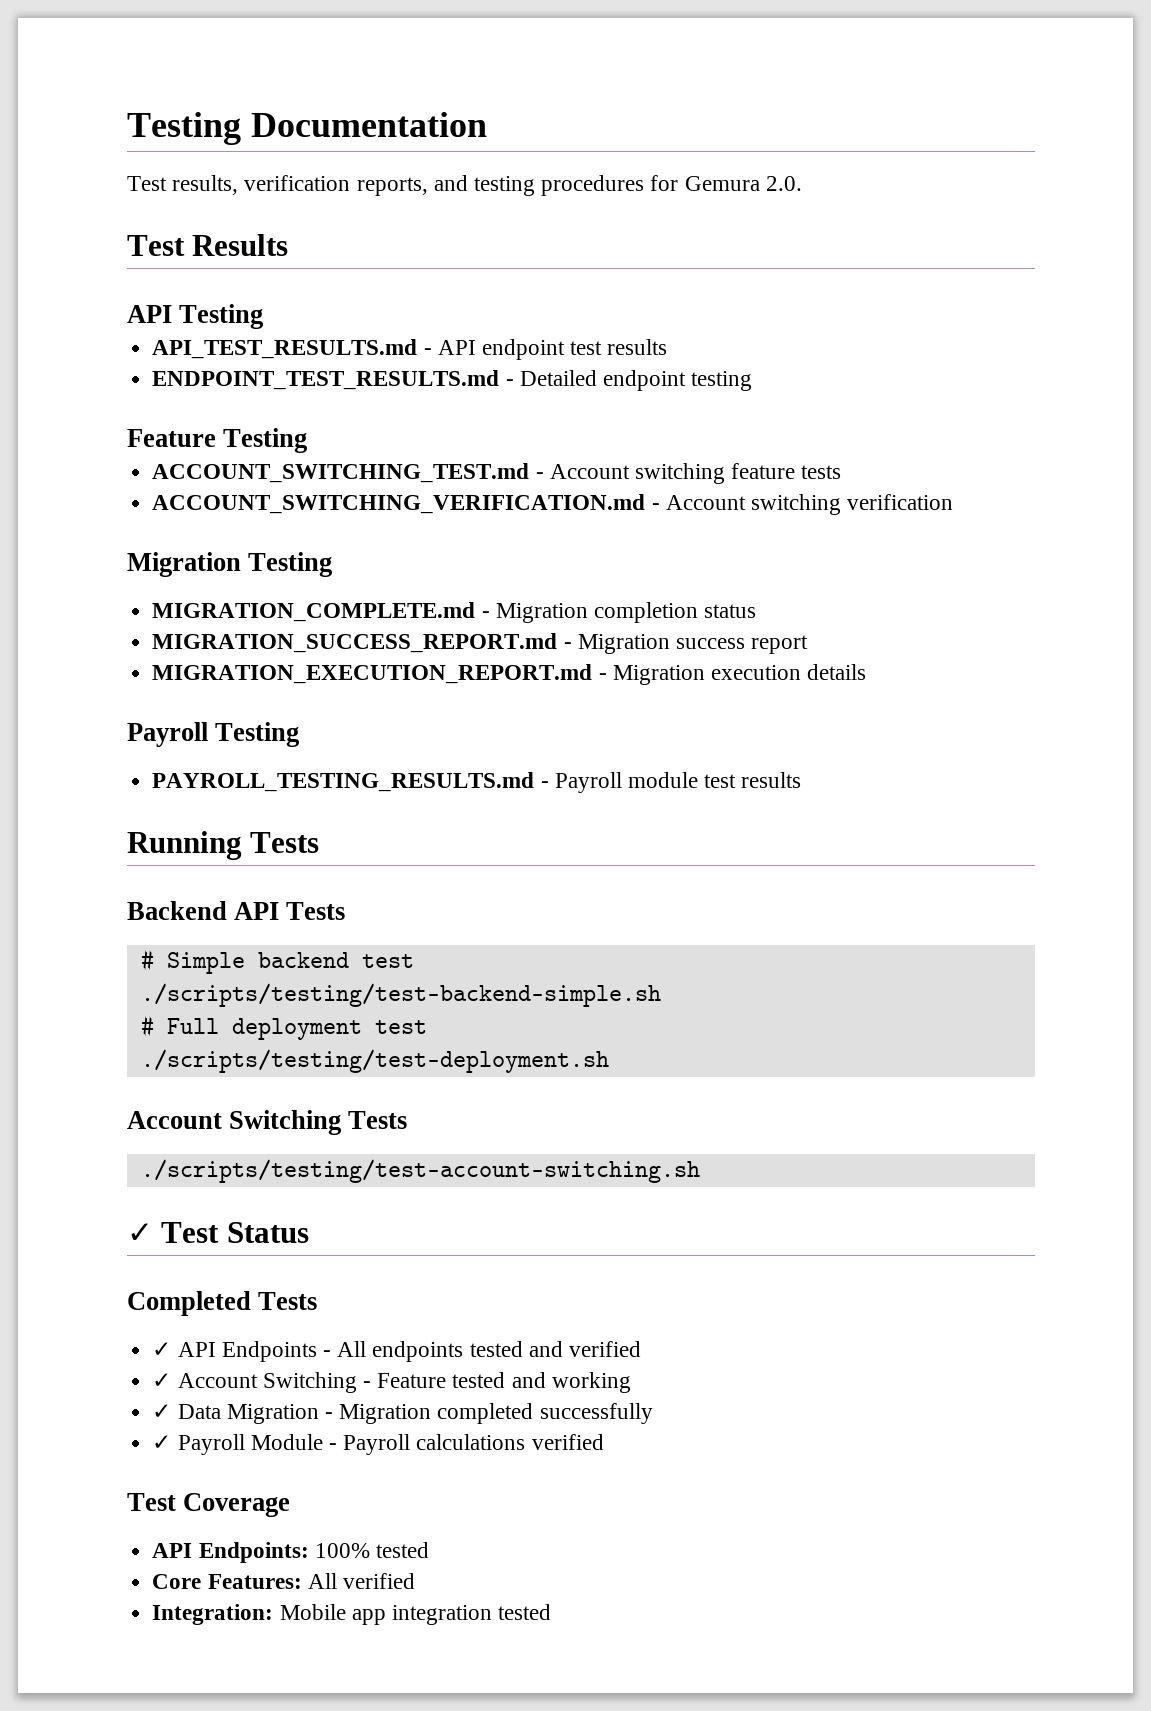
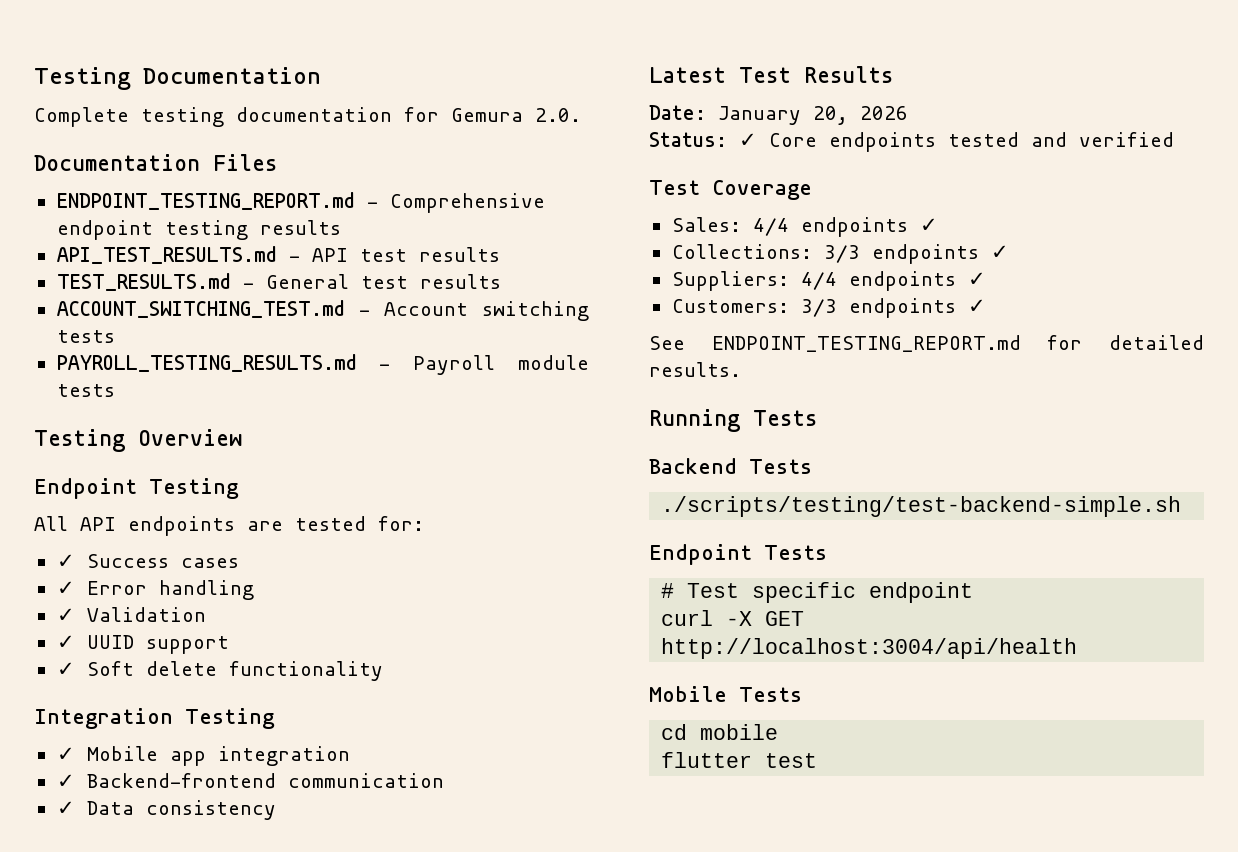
[127,175,802,196] [127,234,289,256] [127,304,264,329] Test results, verification reports, and testing procedures for Gemura 2.0. // Test Results // API Testing -> [34,107,581,127] [34,154,277,171] [56,192,545,213] [56,220,341,240] Complete testing documentation for Gemura 2.0. // Documentation Files // ENDPOINT_TESTING_REPORT.md - Comprehensive endpoint testing results
[481,339,668,360] [152,370,753,391] [127,428,308,453] endpoint test results // ENDPOINT_TEST_RESULTS.md - Detailed endpoint testing // Feature Testing -> [359,247,500,262] [56,273,501,291] test results // TEST_RESULTS.md - General test results
[731,463,842,479] [152,494,954,515] [127,552,333,577] [152,602,757,623] [152,633,809,654] [152,664,867,685] [127,722,300,747] [152,772,802,793] feature tests // ACCOUNT_SWITCHING_VERIFICATION.md - Account switching verification // Migration Testing // MIGRATION_COMPLETE.md - Migration completion status // MIGRATION_SUCCESS_REPORT.md - Migration success report // MIGRATION_EXECUTION_REPORT.md - Migration execution details // Payroll Testing // PAYROLL_TESTING_RESULTS.md - Payroll module test results -> [56,330,115,343] [56,354,589,375] [56,384,115,397] [34,429,242,452] [34,478,239,499] [34,516,424,536] [56,554,239,568] [56,580,254,600] [56,607,206,622] [56,635,229,654] [56,661,383,681] [34,708,275,729] [56,746,350,766] [56,773,444,788] [56,800,276,820] [649,66,893,83] [649,105,908,125] [649,132,1174,152] [649,180,812,200] [671,217,938,237] [671,244,1009,264] [671,271,986,291] [671,298,986,318] [649,335,1204,352] [649,362,741,377] tests // PAYROLL_TESTING_RESULTS.md - Payroll module tests // Testing Overview // Endpoint Testing // All API endpoints are tested for: // ✓ Success cases // ✓ Error handling // ✓ Validation // ✓ UUID support // ✓ Soft delete functionality // Integration Testing // ✓ Mobile app integration // ✓ Backend-frontend communication // ✓ Data consistency // Latest Test Results // Date: January 20, 2026 // Status: ✓ Core endpoints tested and verified // Test Coverage // Sales: 4/4 endpoints ✓ // Collections: 3/3 endpoints ✓ // Suppliers: 4/4 endpoints ✓ // Customers: 3/3 endpoints ✓ // See ENDPOINT_TESTING_REPORT.md for detailed results.
[234,902,280,920] API -> [749,459,812,474] [661,496,1182,517] [649,544,752,565] Tests // ./scripts/testing/test-backend-simple.sh // Endpoint
[166,952,414,974] [140,983,661,1007] [140,1015,427,1040] [140,1049,609,1073] [127,1110,408,1135] [140,1159,700,1183] [127,1222,309,1243] [127,1291,318,1316] [152,1341,641,1362] [152,1372,631,1393] [152,1403,653,1424] [152,1434,604,1455] [127,1493,291,1517] [152,1542,429,1563] [152,1573,415,1589] [152,1604,552,1625] Simple backend test // ./scripts/testing/test-backend-simple.sh // # Full deployment test // ./scripts/testing/test-deployment.sh // Account Switching Tests // ./scripts/testing/test-account-switching.sh // ✓ Test Status // Completed Tests // ✓ API Endpoints - All endpoints tested and verified // ✓ Account Switching - Feature tested and working // ✓ Data Migration - Migration completed successfully // ✓ Payroll Module - Payroll calculations verified // Test Coverage // API Endpoints: 100% tested // Core Features: All verified // Integration: Mobile app integration tested -> [687,582,974,603] [661,610,805,626] [661,638,1078,659] [649,686,802,702] [661,724,779,740] [661,752,818,768] Test specific endpoint // curl -X GET http://localhost:3004/api/health // Mobile Tests // cd mobile // flutter test

